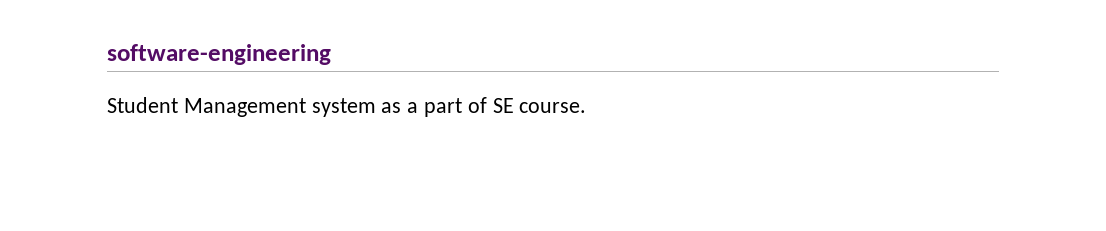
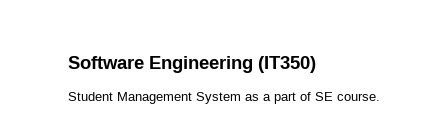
[107,44,331,65] software-engineering -> [68,56,316,73] Software Engineering (IT350)
[311,98,376,117] system -> [196,92,241,104] System

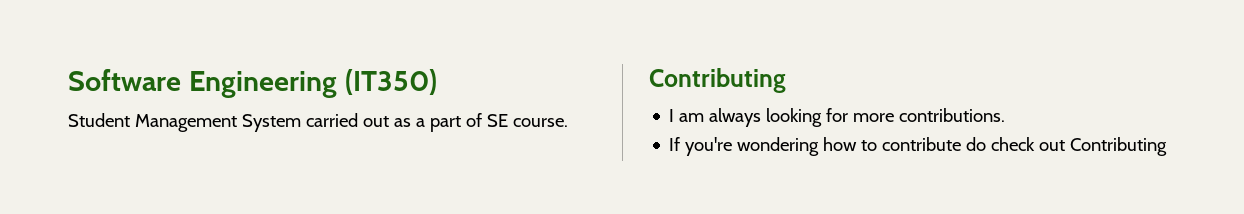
(241, 98) none -> [305,113,389,127] carried out
(380, 97) none -> [649,68,786,93] [669,108,1006,127] [669,137,1168,156] // Contributing // I am always looking for more contributions. // If you're wondering how to contribute do check out Contributing

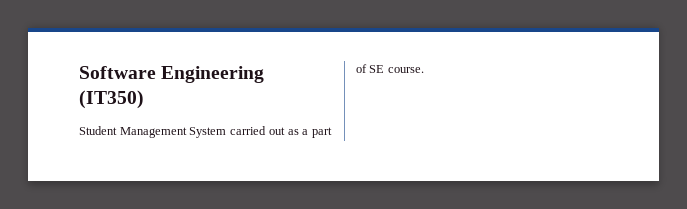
[649,68,786,93] [669,108,1006,127] [669,137,1168,156] // Contributing // I am always looking for more contributions. // If you're wondering how to contribute do check out Contributing -> (424, 70) none

